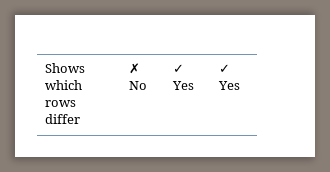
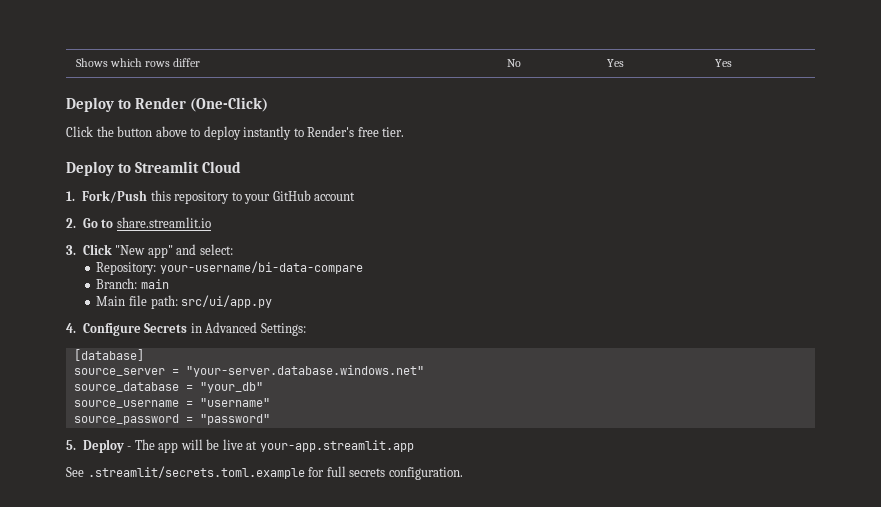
[129,63,141,74] ✗ -> (200, 62) none
[173,64,185,73] ✓ -> (521, 63) none
[219,64,231,73] [218,81,241,90] ✓ Yes -> [714,59,732,67] [66,97,269,112] [66,126,405,140] [66,161,242,176] [66,190,356,204] [66,217,211,228] [66,244,233,258] [96,261,363,275] [96,278,169,289] [96,295,273,309] [66,322,306,336] [73,349,144,361] [73,365,424,377] [73,382,263,393] [73,398,270,408] [73,414,270,425] [66,439,414,453] [66,466,463,480] Yes // Deploy to Render (One-Click) // Click the button above to deploy instantly to Render's free tier. // Deploy to Streamlit Cloud // 1. Fork/Push this repository to your GitHub account // 2. Go to share.streamlit.io // 3. Click "New app" and select: // Repository: your-username/bi-data-compare // Branch: main // Main file path: src/ui/app.py // 4. Configure Secrets in Advanced Settings: // [database] // source_server = "your-server.database.windows.net" // source_database = "your_db" // source_username = "username" // source_password = "password" // 5. Deploy - The app will be live at your-app.streamlit.app // See .streamlit/secrets.toml.example for full secrets configuration.

